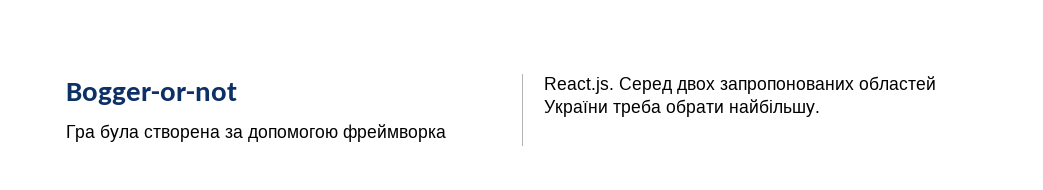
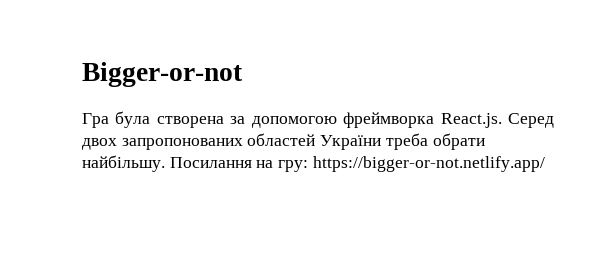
[66,83,237,105] Bogger-or-not -> [82,62,243,87] Bigger-or-not
(820, 108) none -> [169,156,545,172] Посилання на гру: https://bigger-or-not.netlify.app/

